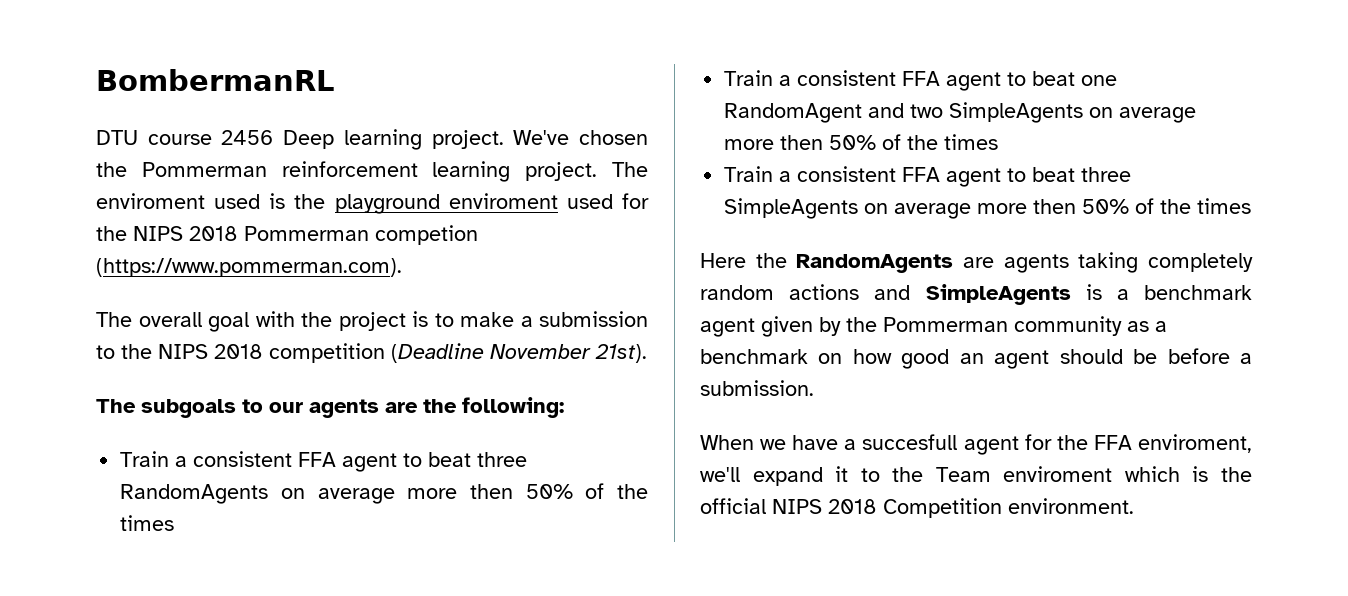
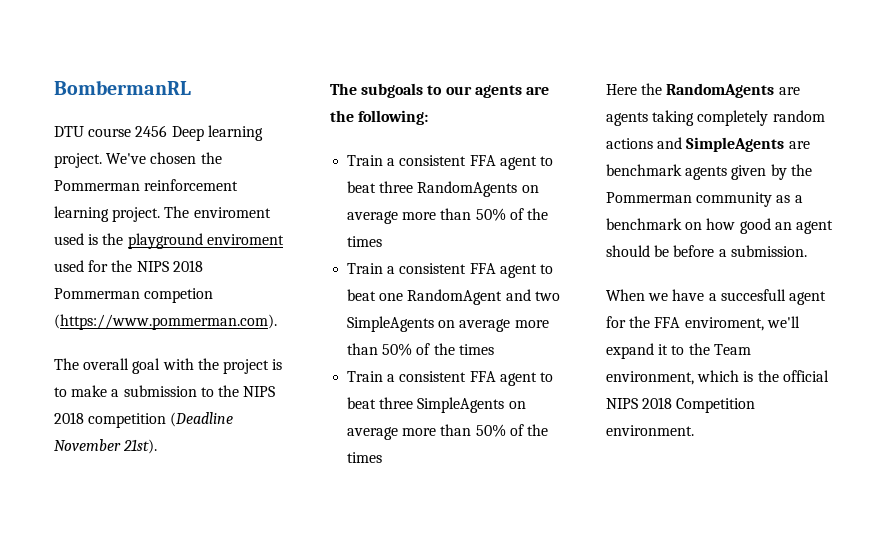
[469,484,513,499] then -> [440,208,472,220] than
[780,135,824,150] then -> [347,343,379,355] than
[1033,199,1077,214] then -> [440,424,472,436] than
[1085,284,1252,300] [700,318,755,337] is a benchmark agent -> [788,141,810,149] [606,164,728,180] are benchmark agents
[1003,466,1113,482] enviroment -> [606,371,694,385] environment,

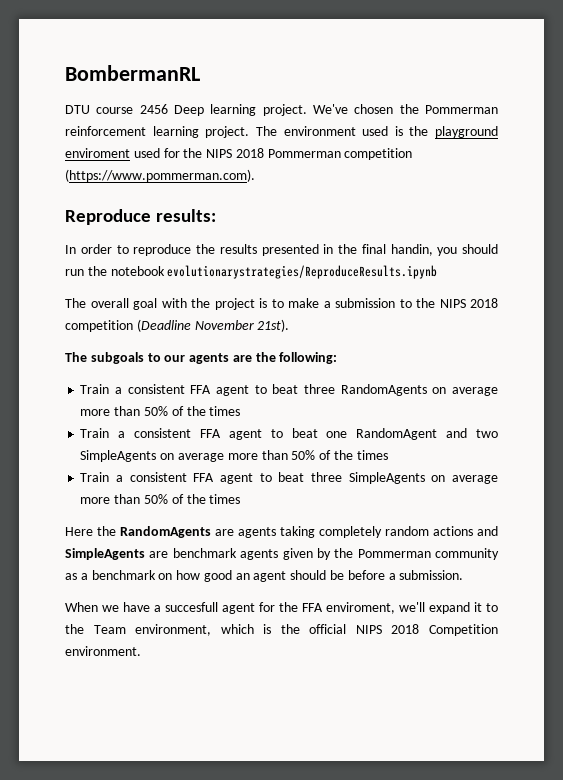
[193,207,271,218] enviroment -> [283,126,356,136] environment
[144,288,214,303] competion -> [344,148,413,160] competition
(277, 322) none -> [65,209,217,225] [65,244,498,256] [65,265,438,279] // Reproduce results: // In order to reproduce the results presented in the final handin, you should run the notebook evolutionarystrategies/ReproduceResults.ipynb

